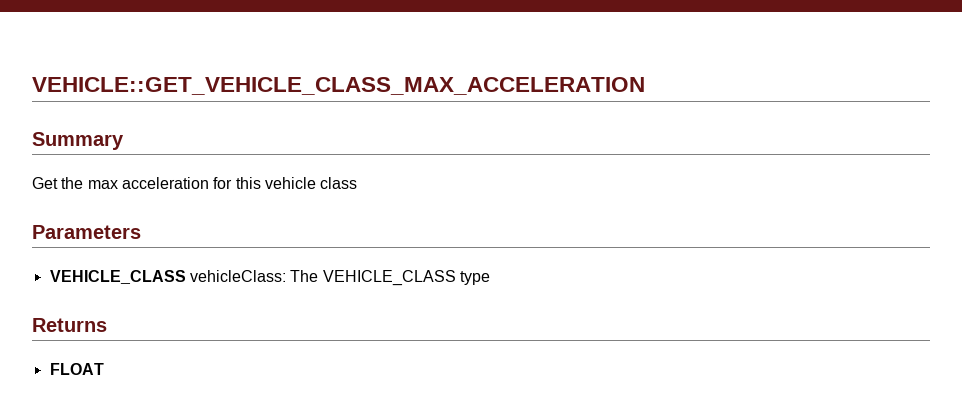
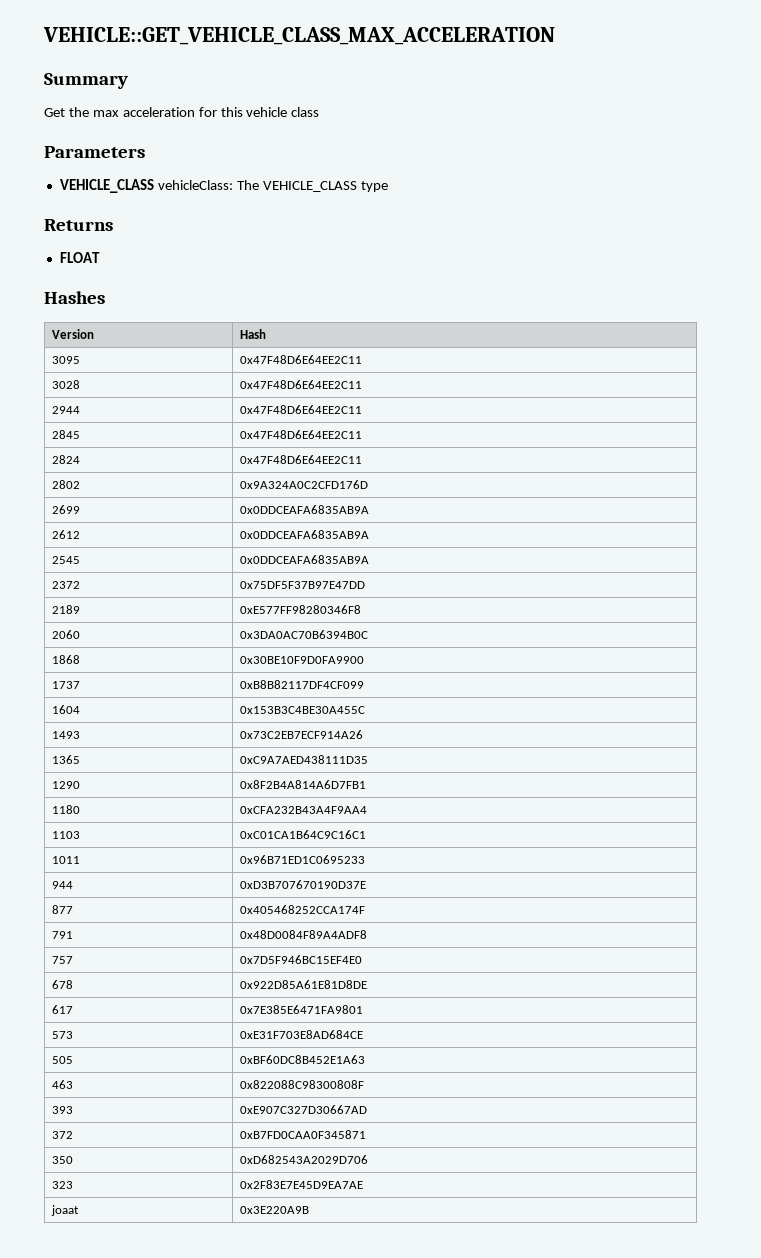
(104, 369) none -> [44,291,105,304] [52,329,95,339] [240,329,267,339] [52,356,81,364] [240,355,363,364] [52,380,81,389] [240,380,363,389] [52,406,81,414] [240,405,363,414] [52,430,81,439] [240,430,363,439] [52,455,81,464] [240,455,363,464] [52,480,81,489] [240,480,369,489] [52,505,81,514] [240,505,370,514] [52,530,81,539] [240,530,370,539] [52,556,81,564] [240,555,370,564] [52,581,81,589] [240,581,366,589] [52,605,81,614] [240,605,362,614] [52,630,81,639] [240,630,369,639] [52,655,81,664] [240,656,365,664] [52,681,81,689] [240,680,365,689] [52,705,81,714] [240,706,366,714] [52,731,81,739] [240,730,364,739] [52,755,81,764] [240,755,369,764] [52,781,81,789] [240,780,367,789] [52,805,81,814] [240,806,368,814] [52,831,81,839] [240,830,367,839] [52,856,81,864] [240,855,366,864] [52,881,74,889] [240,880,367,889] [52,905,74,914] [240,905,366,914] [52,931,74,939] [240,930,368,939] [52,956,74,964] [240,955,363,964] [52,980,74,989] [240,980,368,989] [52,1005,74,1014] [240,1005,364,1014] [52,1031,74,1039] [240,1030,364,1039] [52,1056,74,1064] [240,1055,366,1064] [52,1080,74,1089] [240,1080,365,1089] [52,1106,74,1114] [240,1105,368,1114] [52,1131,74,1139] [240,1130,367,1139] [52,1156,74,1164] [240,1155,369,1164] [52,1181,74,1189] [240,1180,364,1189] [51,1205,80,1216] [240,1206,310,1214] // Hashes // Version | Hash // 3095 | 0x47F48D6E64EE2C11 // 3028 | 0x47F48D6E64EE2C11 // 2944 | 0x47F48D6E64EE2C11 // 2845 | 0x47F48D6E64EE2C11 // 2824 | 0x47F48D6E64EE2C11 // 2802 | 0x9A324A0C2CFD176D // 2699 | 0x0DDCEAFA6835AB9A // 2612 | 0x0DDCEAFA6835AB9A // 2545 | 0x0DDCEAFA6835AB9A // 2372 | 0x75DF5F37B97E47DD // 2189 | 0xE577FF98280346F8 // 2060 | 0x3DA0AC70B6394B0C // 1868 | 0x30BE10F9D0FA9900 // 1737 | 0xB8B82117DF4CF099 // 1604 | 0x153B3C4BE30A455C // 1493 | 0x73C2EB7ECF914A26 // 1365 | 0xC9A7AED438111D35 // 1290 | 0x8F2B4A814A6D7FB1 // 1180 | 0xCFA232B43A4F9AA4 // 1103 | 0xC01CA1B64C9C16C1 // 1011 | 0x96B71ED1C0695233 // 944 | 0xD3B707670190D37E // 877 | 0x405468252CCA174F // 791 | 0x48D0084F89A4ADF8 // 757 | 0x7D5F946BC15EF4E0 // 678 | 0x922D85A61E81D8DE // 617 | 0x7E385E6471FA9801 // 573 | 0xE31F703E8AD684CE // 505 | 0xBF60DC8B452E1A63 // 463 | 0x822088C98300808F // 393 | 0xE907C327D30667AD // 372 | 0xB7FD0CAA0F345871 // 350 | 0xD682543A2029D706 // 323 | 0x2F83E7E45D9EA7AE // joaat | 0x3E220A9B

